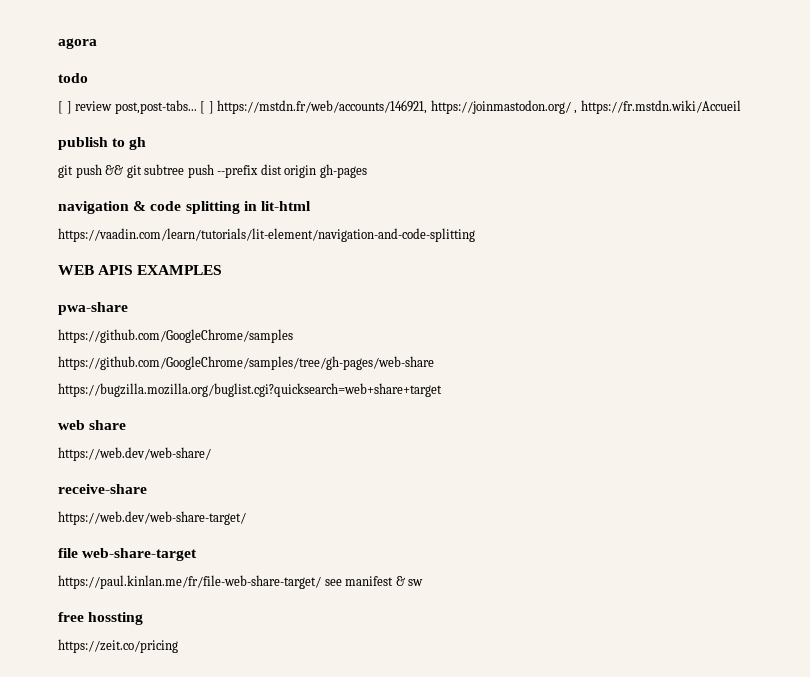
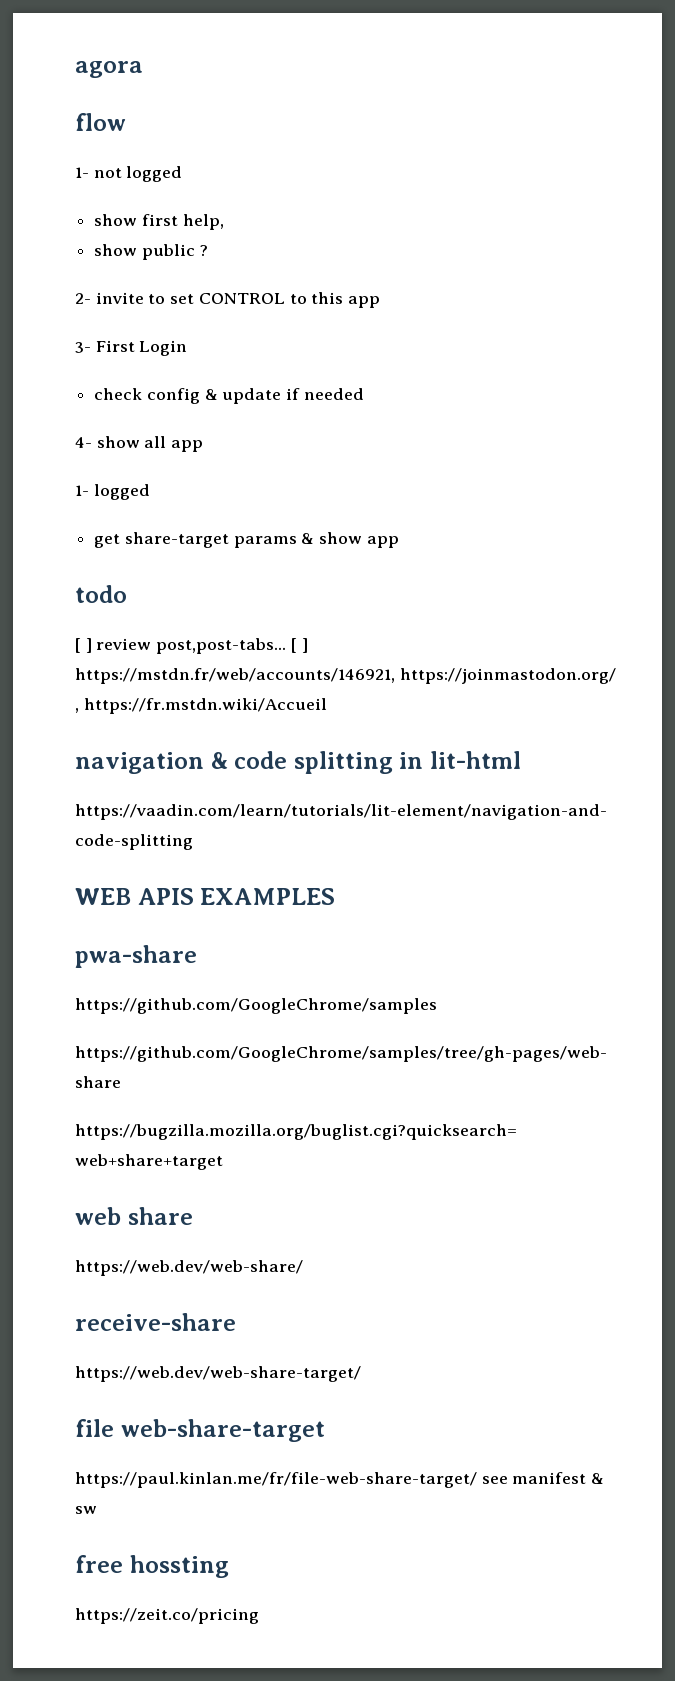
(97, 43) none -> [75,113,126,131] [75,166,183,182] [94,214,224,230] [94,244,208,260] [75,292,381,308] [75,340,188,356] [94,388,364,404] [75,436,204,452] [75,484,150,500] [94,532,399,548] // flow // 1- not logged // show first help, // show public ? // 2- invite to set CONTROL to this app // 3- First Login // check config & update if needed // 4- show all app // 1- logged // get share-target params & show app
[58,137,147,150] [58,164,367,178] // publish to gh // git push && git subtree push --prefix dist origin gh-pages -> (327, 706) none

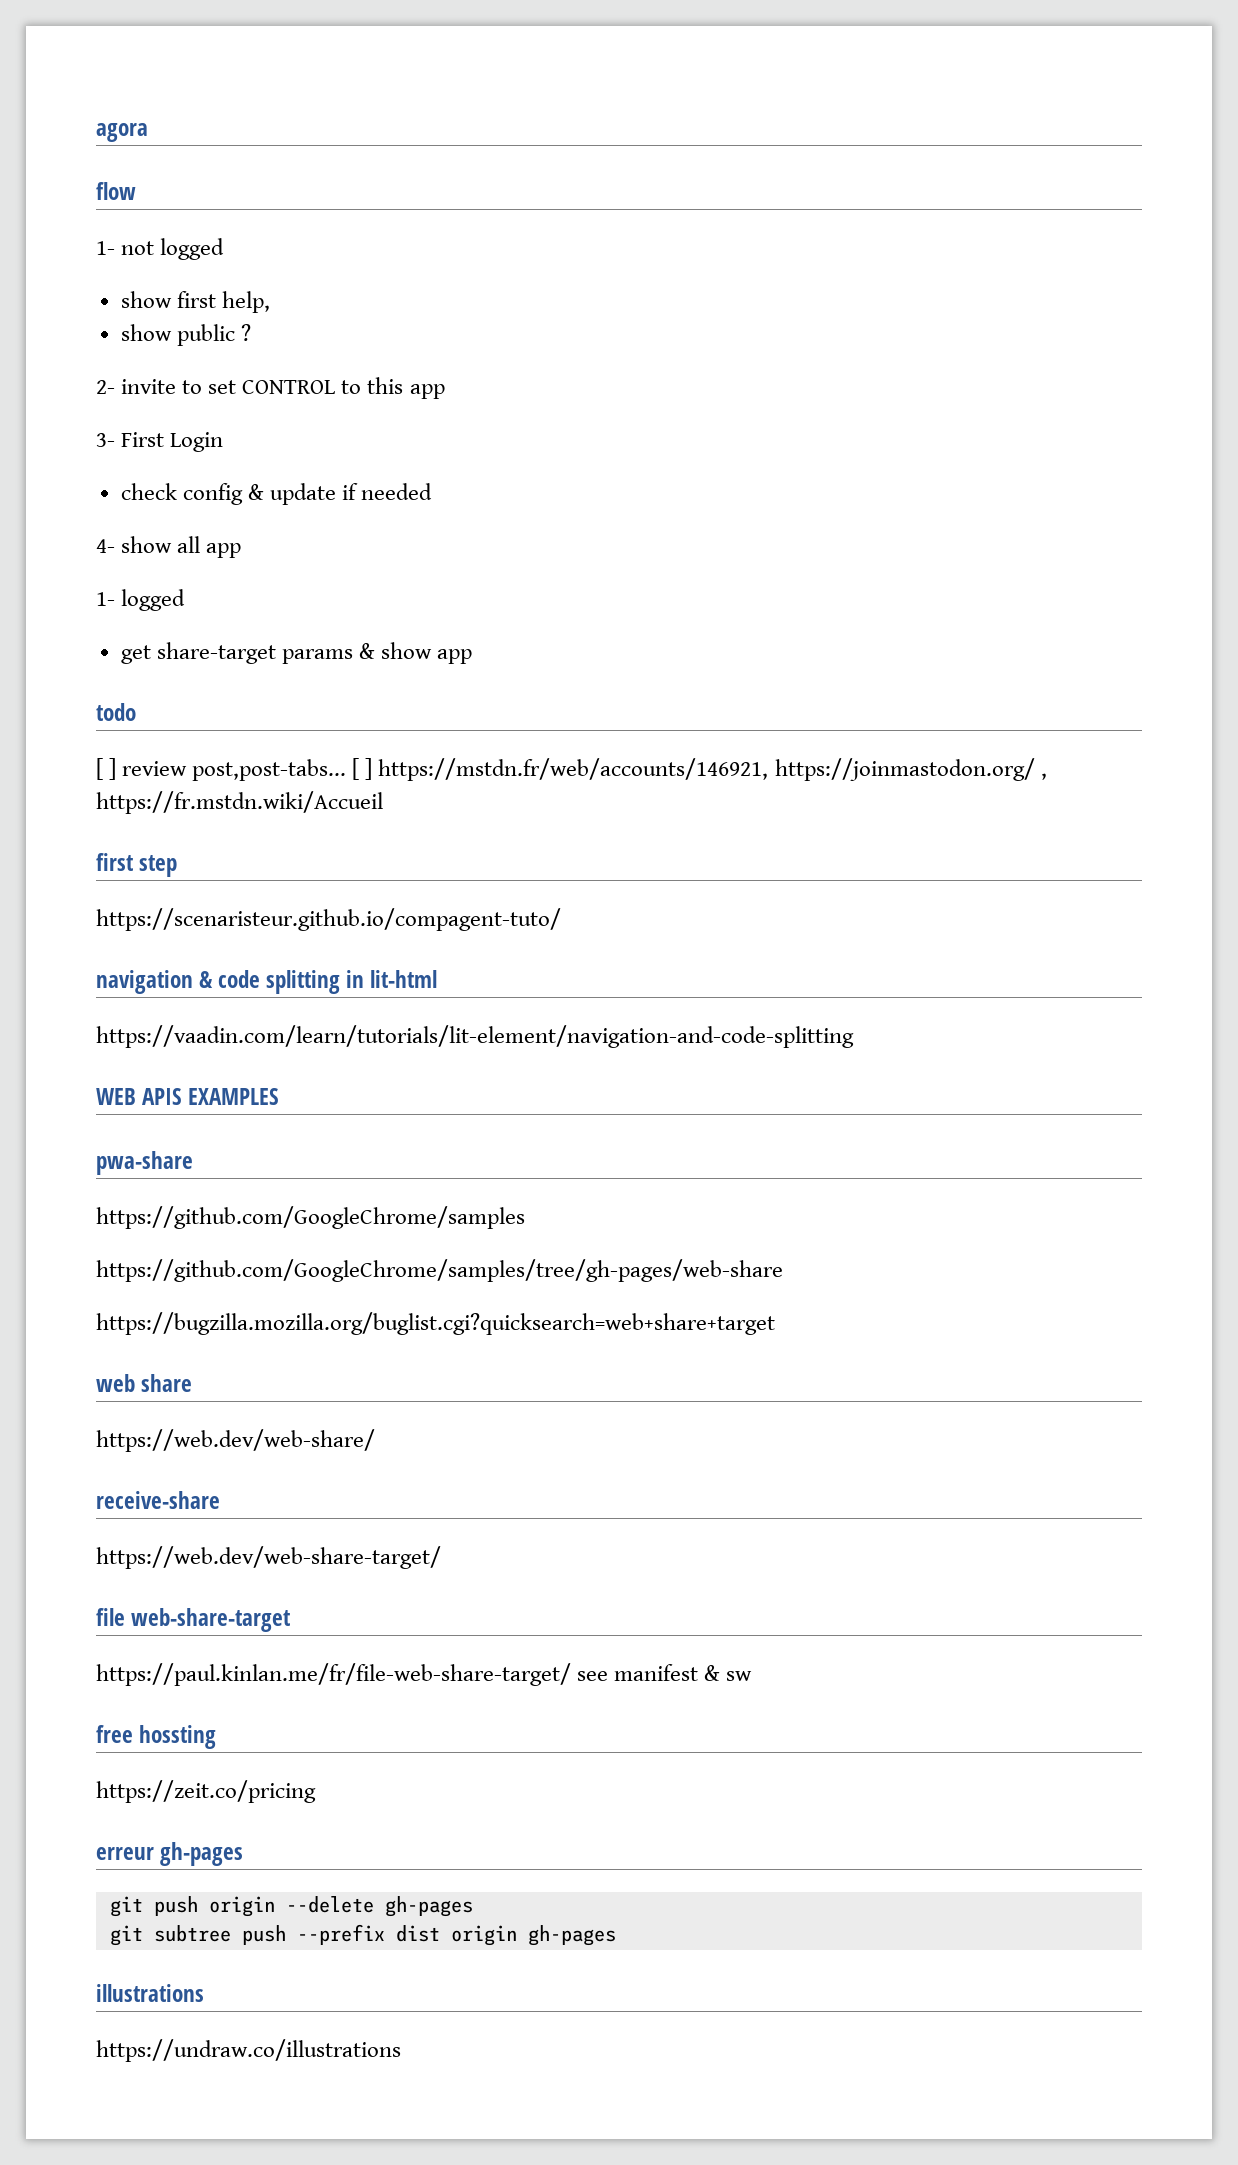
(327, 706) none -> [96,853,178,877] [96,908,561,931] // first step // https://scenaristeur.github.io/compagent-tuto/
(259, 1616) none -> [96,1842,244,1866] [109,1896,473,1917] [109,1924,616,1946] [96,1984,204,2002] [96,2039,401,2062] // erreur gh-pages // git push origin --delete gh-pages // git subtree push --prefix dist origin gh-pages // illustrations // https://undraw.co/illustrations

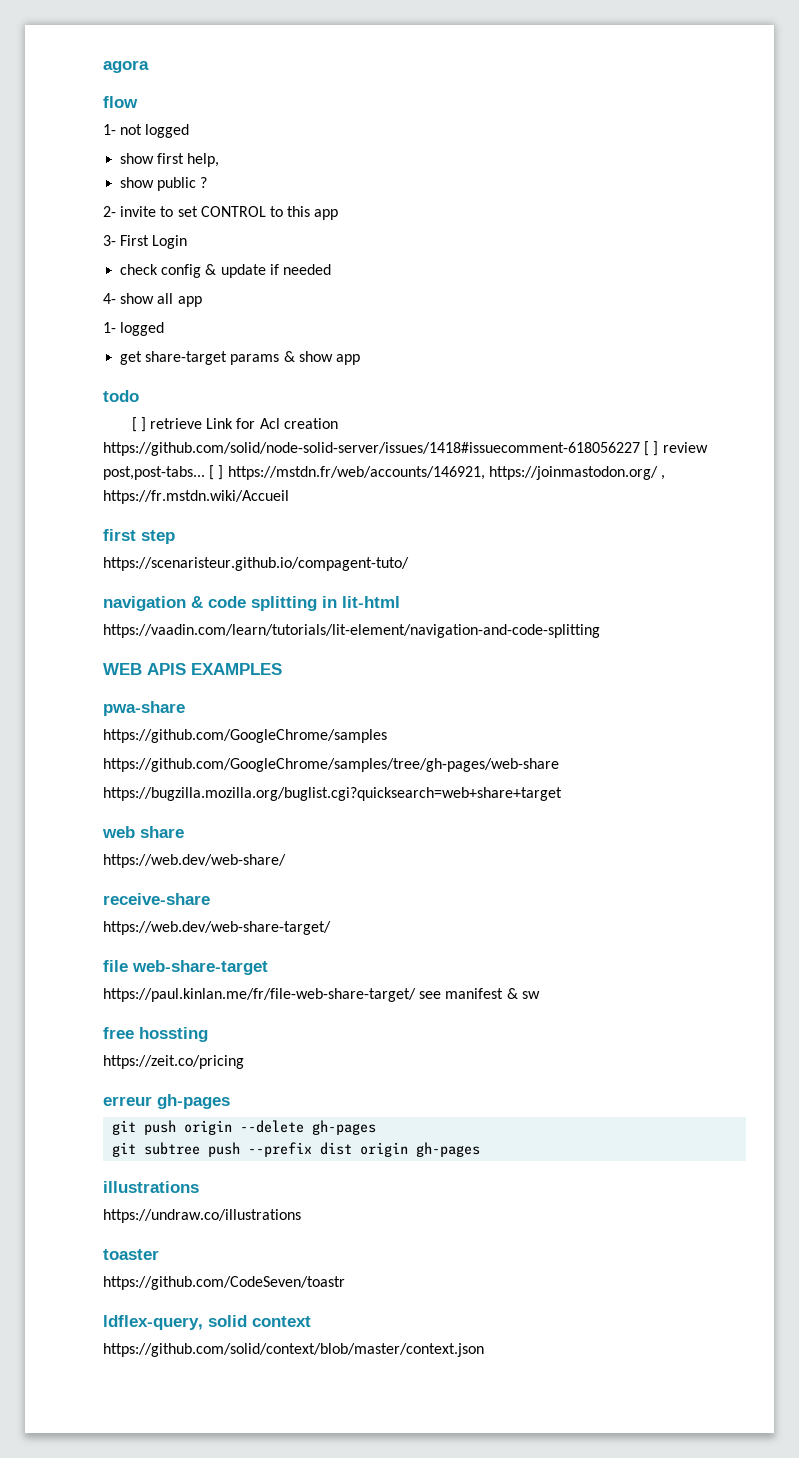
(117, 769) none -> [149,418,338,429] [103,441,659,456] retrieve Link for Acl creation https://github.com/solid/node-solid-server/issues/1418#issuecomment-618056227 [ ]
(401, 2050) none -> [103,1249,159,1260] [103,1276,345,1290] [103,1315,311,1330] [103,1343,484,1357] // toaster // https://github.com/CodeSeven/toastr // ldflex-query, solid context // https://github.com/solid/context/blob/master/context.json

